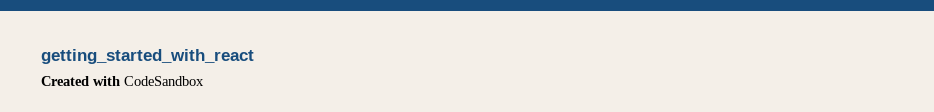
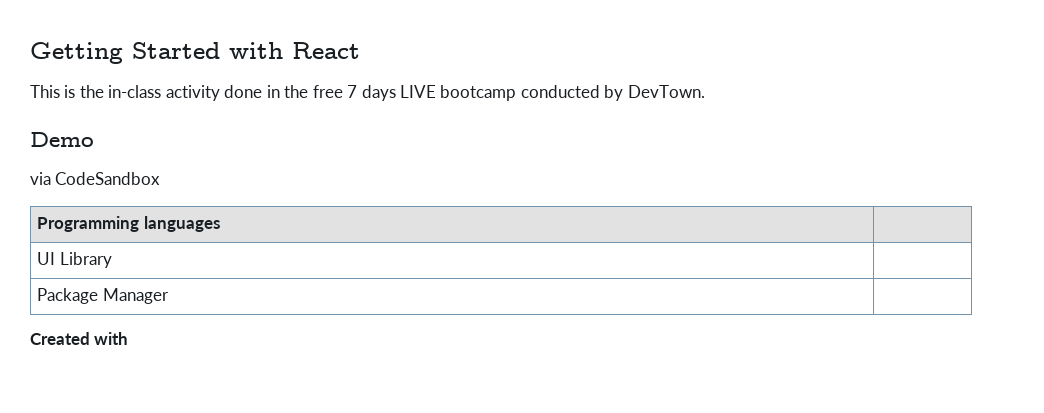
[41,49,254,64] getting_started_with_react -> [30,42,360,64] [30,85,705,101] [30,132,94,147] [30,172,161,185] [37,216,220,232] [37,252,112,268] [37,288,169,304] Getting Started with React // This is the in-class activity done in the free 7 days LIVE bootcamp conducted by DevTown. // Demo // via CodeSandbox // Programming languages | // UI Library | // Package Manager |
[124,76,204,86] CodeSandbox -> (129, 338) none

